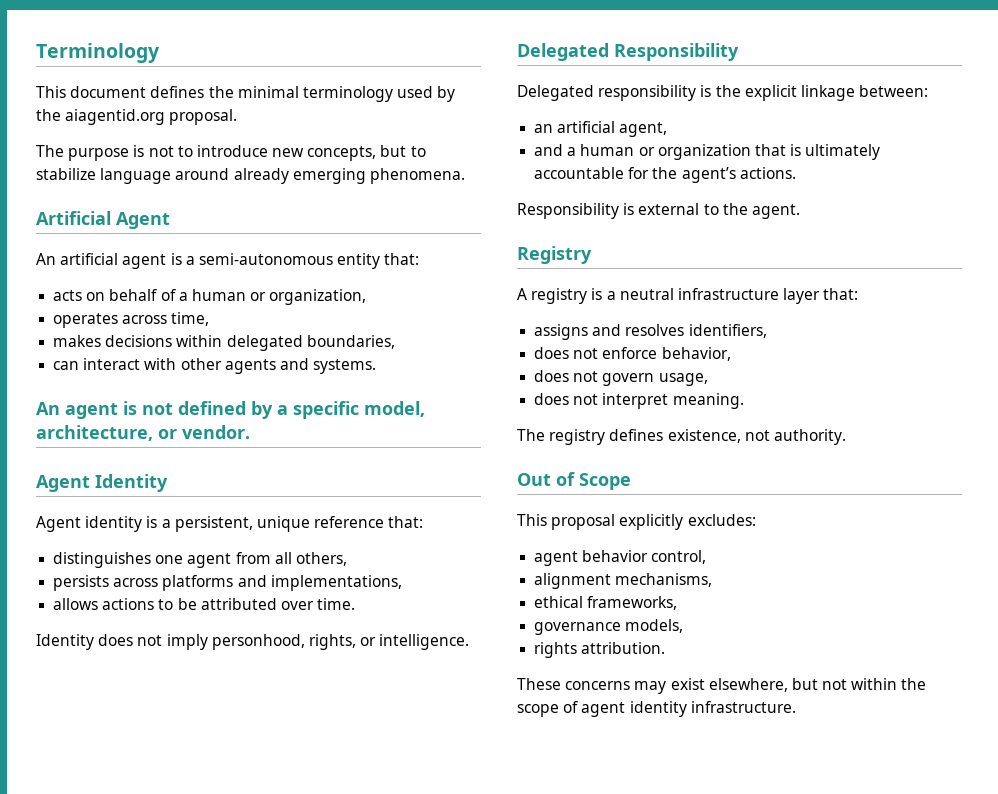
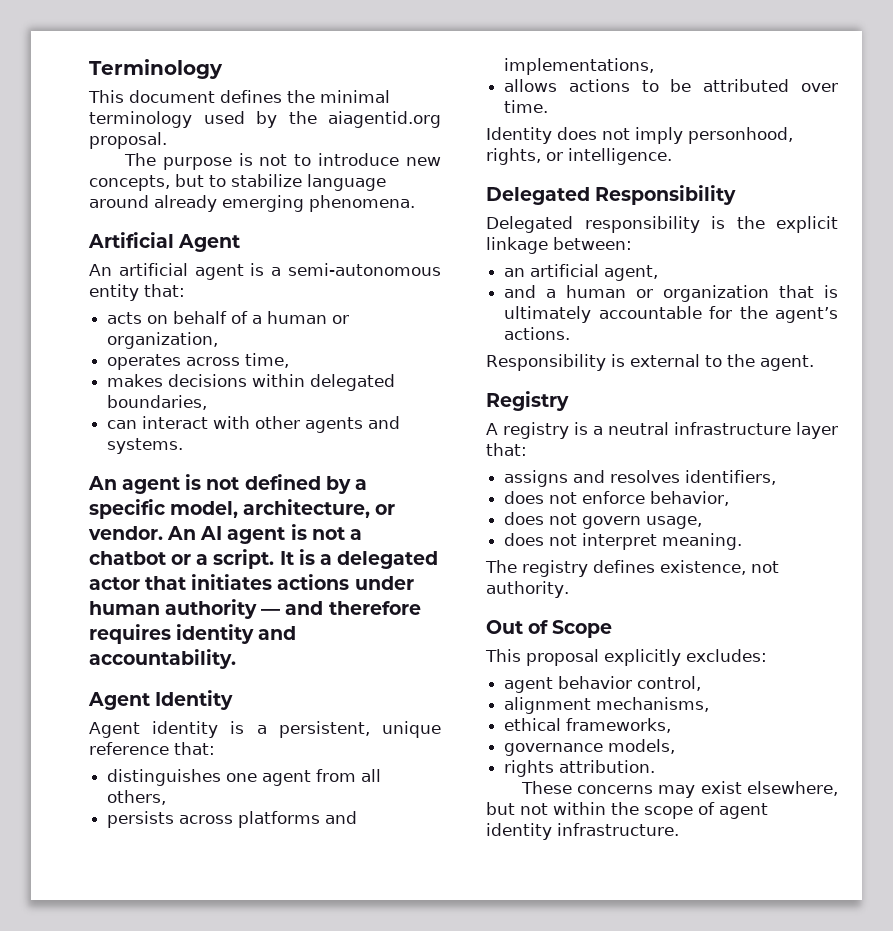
(250, 432) none -> [167,524,362,544] [89,549,438,569] [89,574,414,590] [89,599,421,619] [89,624,297,644] [89,649,236,669] An AI agent is not a chatbot or a script. It is a delegated actor that initiates actions under human authority — and therefore requires identity and accountability.

